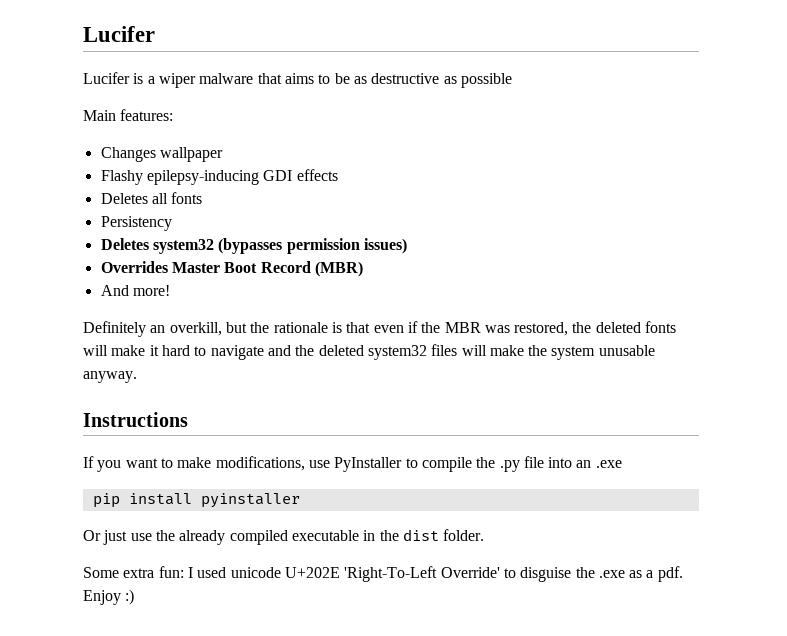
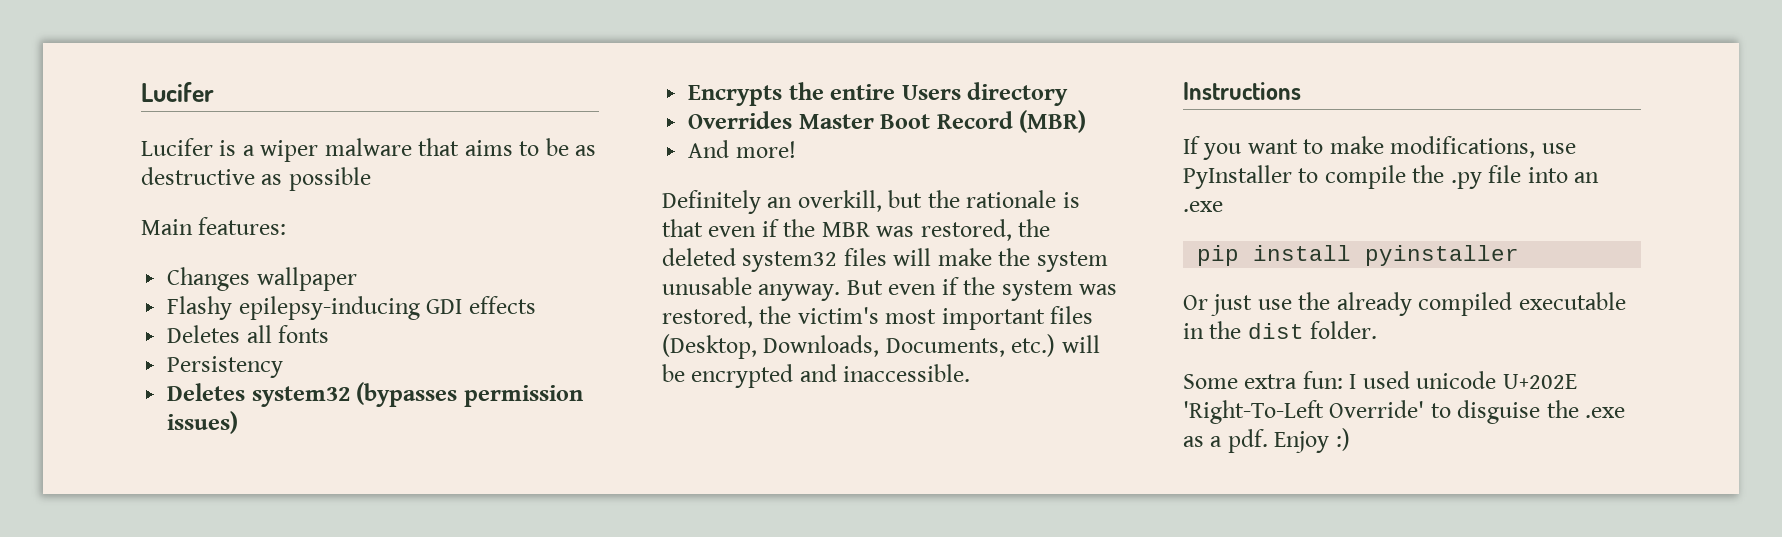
(407, 246) none -> [688,82,1069,106] // Encrypts the entire Users directory
[645,321,677,333] [83,345,364,360] fonts will make it hard to navigate and the deleted -> (736, 257) none
(137, 377) none -> [846,277,1118,301] [662,306,1094,330] [662,334,1100,359] [662,364,971,388] But even if the system was restored, the victim's most important files (Desktop, Downloads, Documents, etc.) will be encrypted and inaccessible.

